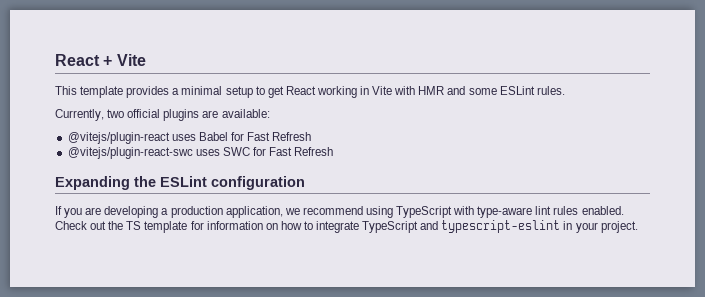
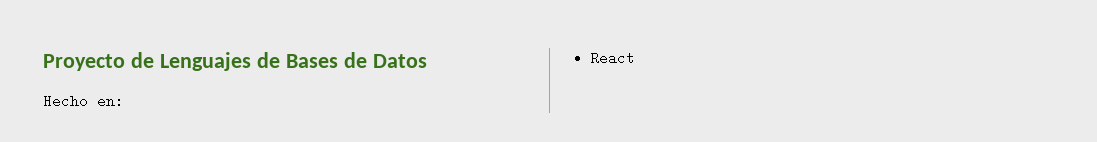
[55,54,146,66] [55,86,565,98] [55,109,270,121] [67,132,312,144] [67,147,334,159] [55,176,305,190] [55,206,624,218] [55,220,638,233] React + Vite // This template provides a minimal setup to get React working in Vite with HMR and some ESLint rules. // Currently, two official plugins are available: // @vitejs/plugin-react uses Babel for Fast Refresh // @vitejs/plugin-react-swc uses SWC for Fast Refresh // Expanding the ESLint configuration // If you are developing a production application, we recommend using TypeScript with type-aware lint rules enabled. Check out the TS template for information on how to integrate TypeScript and typescript-eslint in your project. -> [43,52,427,71] [43,94,124,108] [590,51,636,65] Proyecto de Lenguajes de Bases de Datos // Hecho en: // React

